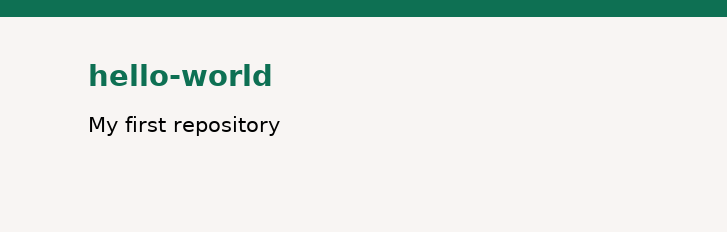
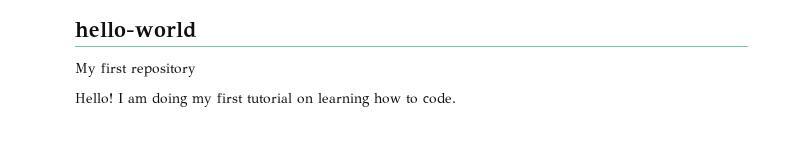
(280, 126) none -> [75,93,456,107] // Hello! I am doing my first tutorial on learning how to code.

